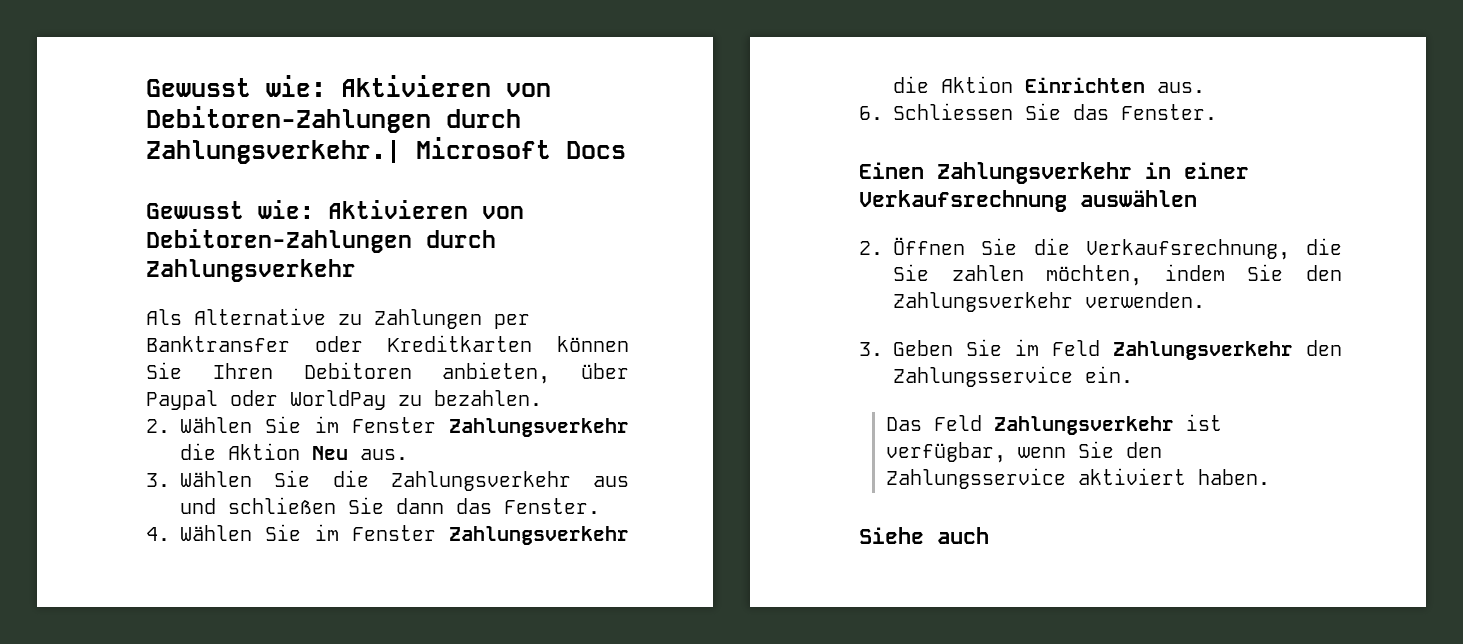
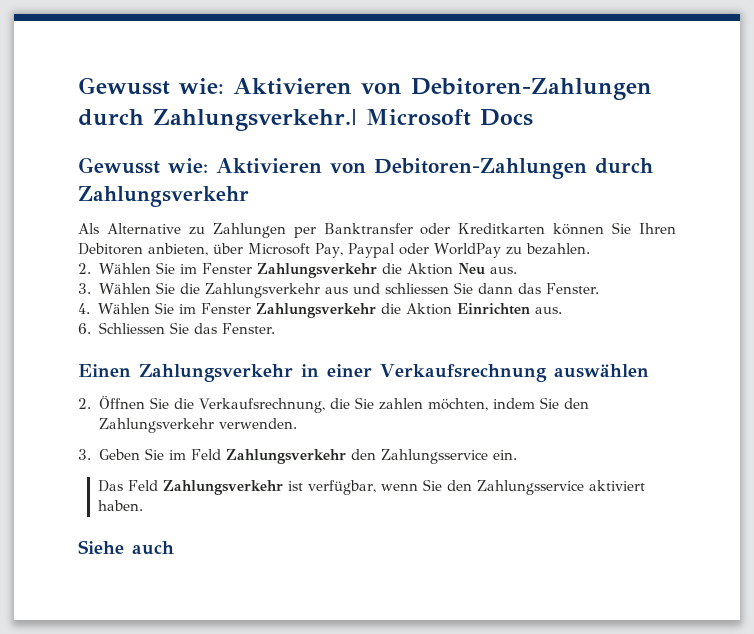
(629, 371) none -> [248,243,343,258] Microsoft Pay,
[228,497,336,514] schließen -> [384,283,449,294] schliessen

